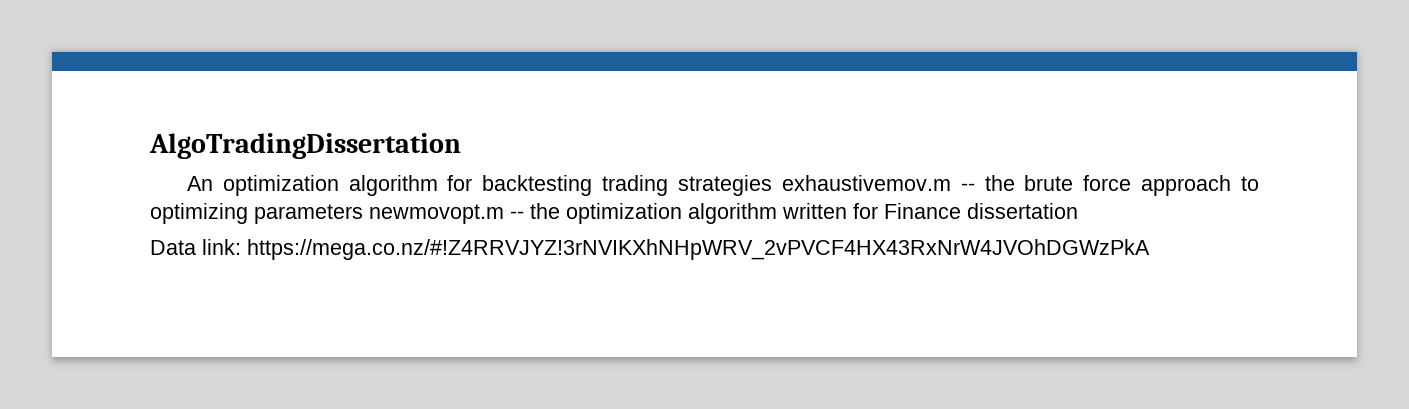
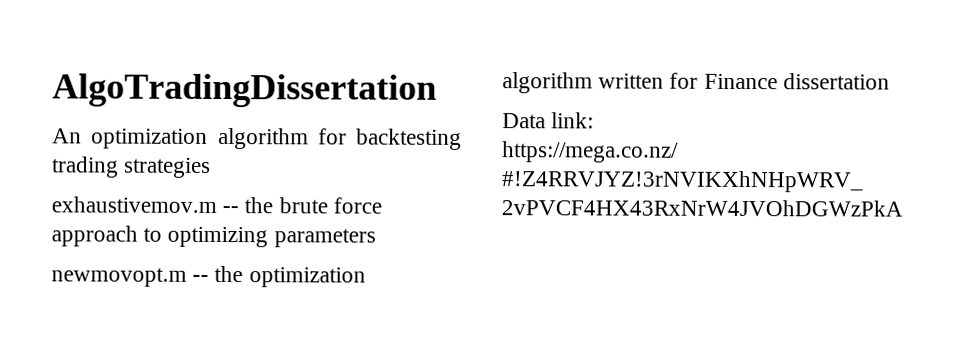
(772, 185) none -> (212, 167) //
(363, 214) none -> (376, 238) //

